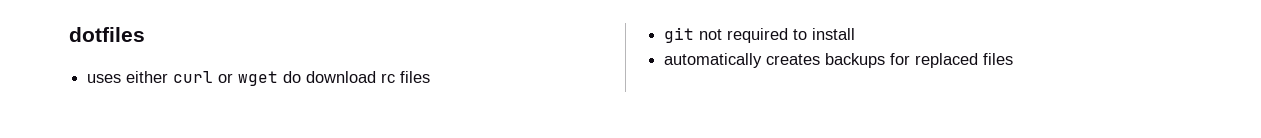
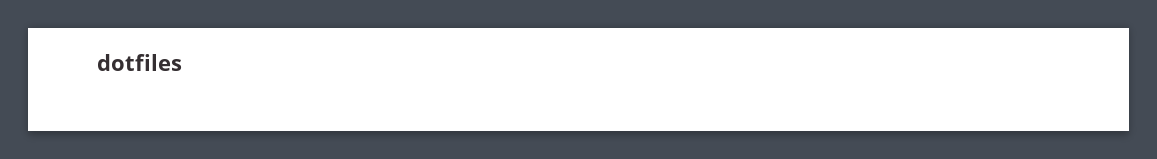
[87,71,431,86] [664,27,856,43] [664,53,1014,68] // uses either curl or wget do download rc files // git not required to install // automatically creates backups for replaced files -> (182, 62) none

